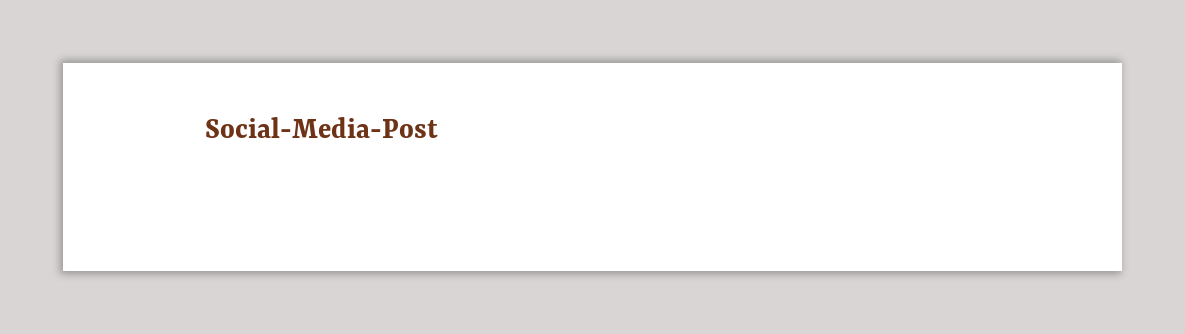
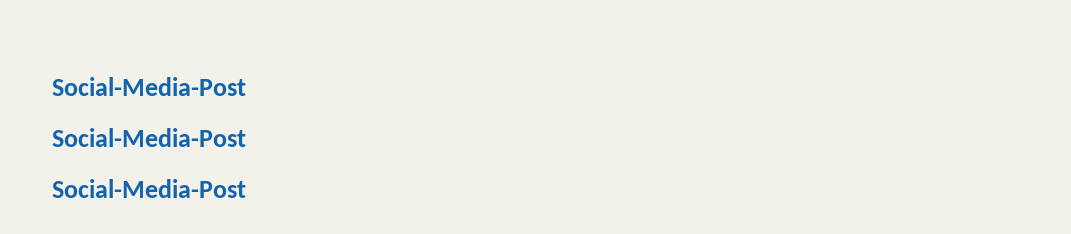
[205,117,438,138] Social-Media-Post -> [52,77,246,96] [52,128,246,147] [52,179,246,198] Social-Media-Post // Social-Media-Post // Social-Media-Post

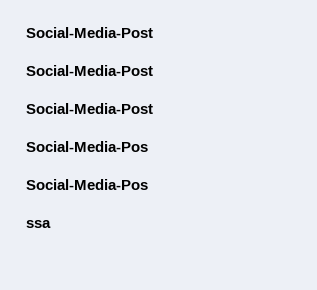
(246, 188) none -> [26,141,148,152] [26,179,148,190] [26,220,51,228] // Social-Media-Pos // Social-Media-Pos // ssa

